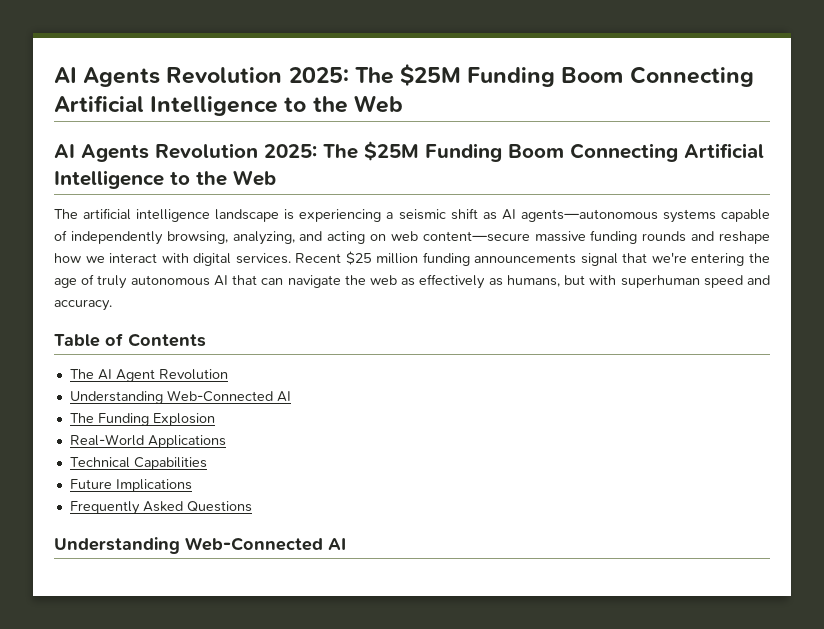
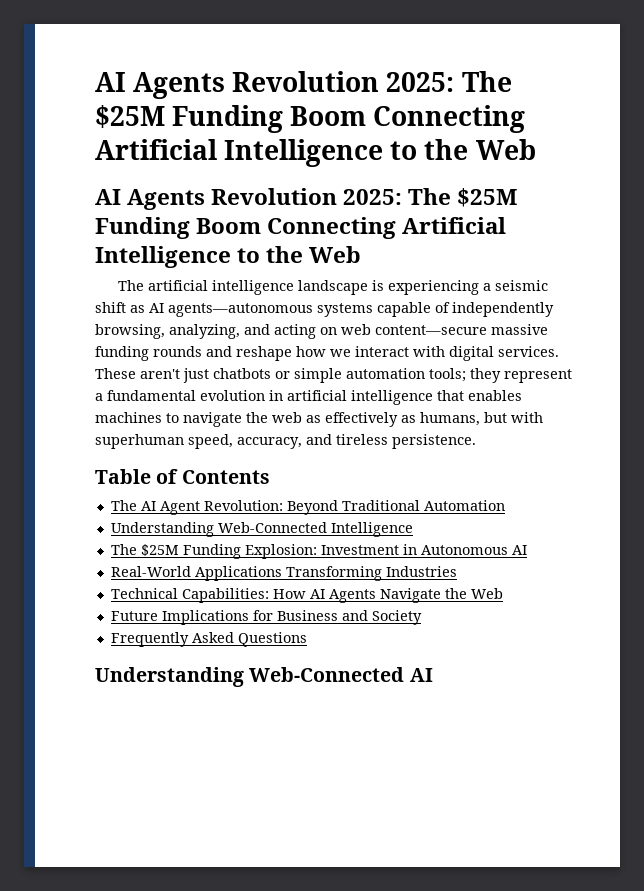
[295,251,770,266] [54,274,284,289] Recent $25 million funding announcements signal that we're entering the age of truly autonomous AI that can -> [95,368,572,383] [95,390,522,405] [95,412,179,423] These aren't just chatbots or simple automation tools; they represent a fundamental evolution in artificial intelligence that enables machines to
[703,275,770,288] [54,299,112,311] speed and accuracy. -> [188,434,476,449] speed, accuracy, and tireless persistence.
[158,369,228,380] [69,390,291,404] [69,413,215,426] Revolution // Understanding Web-Connected AI // The Funding Explosion -> [203,500,505,515] [110,522,413,537] [110,544,527,559] Revolution: Beyond Traditional Automation // Understanding Web-Connected Intelligence // The $25M Funding Explosion: Investment in Autonomous AI
(226, 441) none -> [285,566,457,581] Transforming Industries
[133,457,207,470] [69,479,192,492] Capabilities // Future Implications -> [181,588,503,603] [110,610,422,625] Capabilities: How AI Agents Navigate the Web // Future Implications for Business and Society

